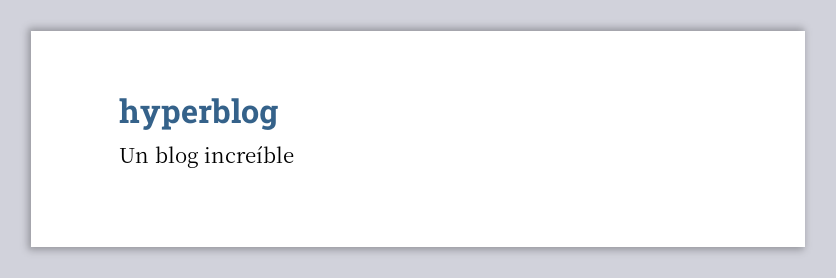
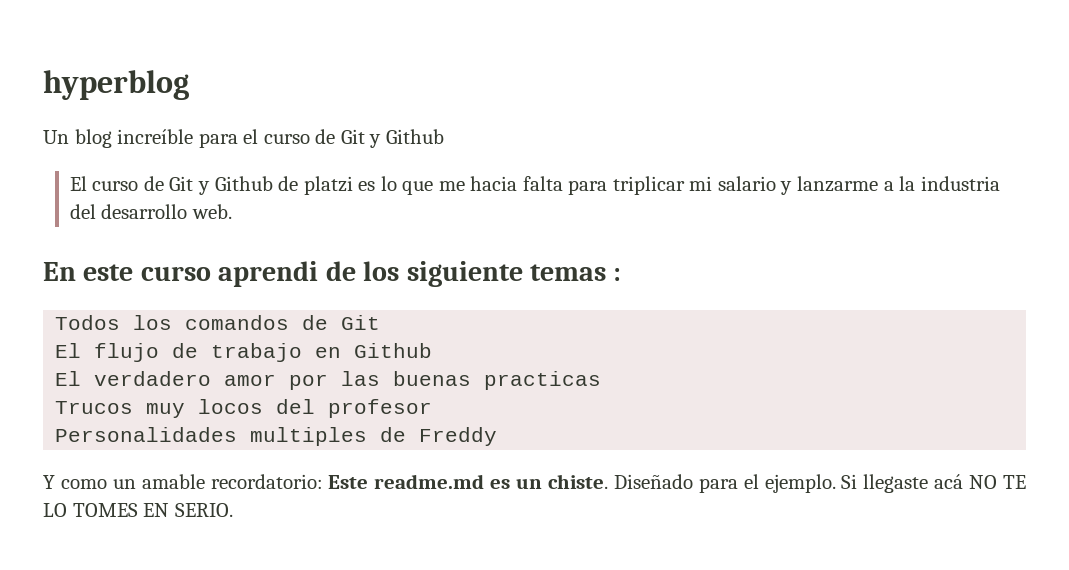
(295, 154) none -> [198,129,444,148] [69,176,1000,195] [69,204,232,219] [43,261,622,287] [55,315,381,330] [55,343,433,362] [55,371,602,390] [55,399,433,418] [55,427,498,446] [43,474,1027,493] [43,503,233,517] para el curso de Git y Github // El curso de Git y Github de platzi es lo que me hacia falta para triplicar mi salario y lanzarme a la industria del desarrollo web. // En este curso aprendi de los siguiente temas : // Todos los comandos de Git // El flujo de trabajo en Github // El verdadero amor por las buenas practicas // Trucos muy locos del profesor // Personalidades multiples de Freddy // Y como un amable recordatorio: Este readme.md es un chiste. Diseñado para el ejemplo. Si llegaste acá NO TE LO TOMES EN SERIO.

